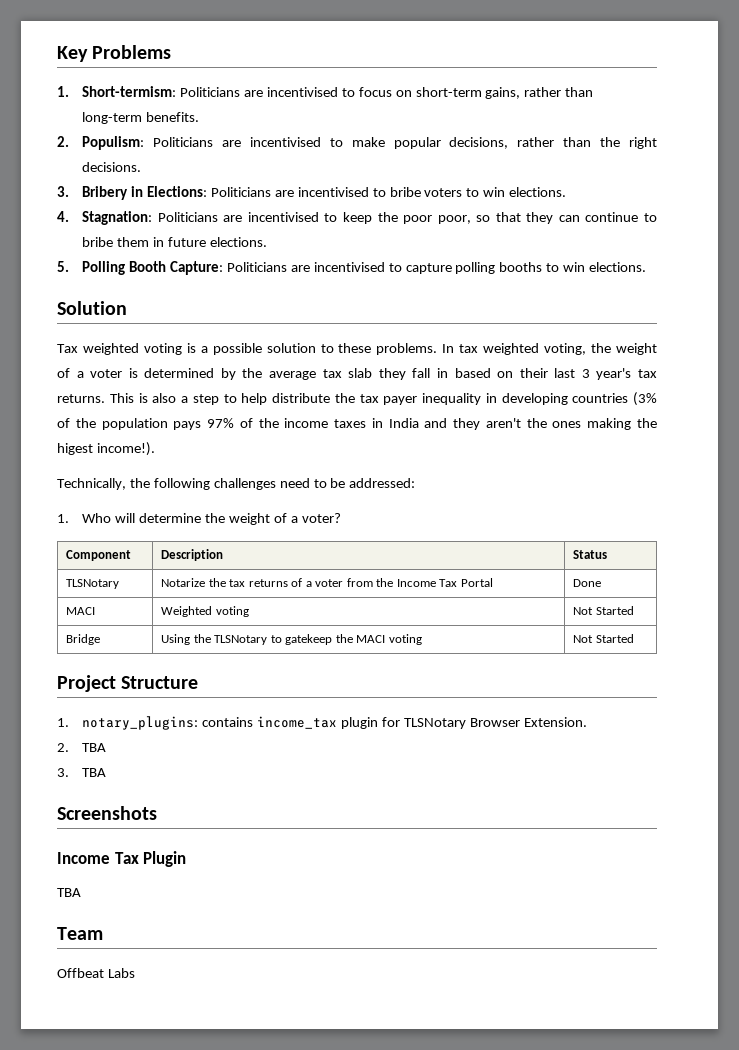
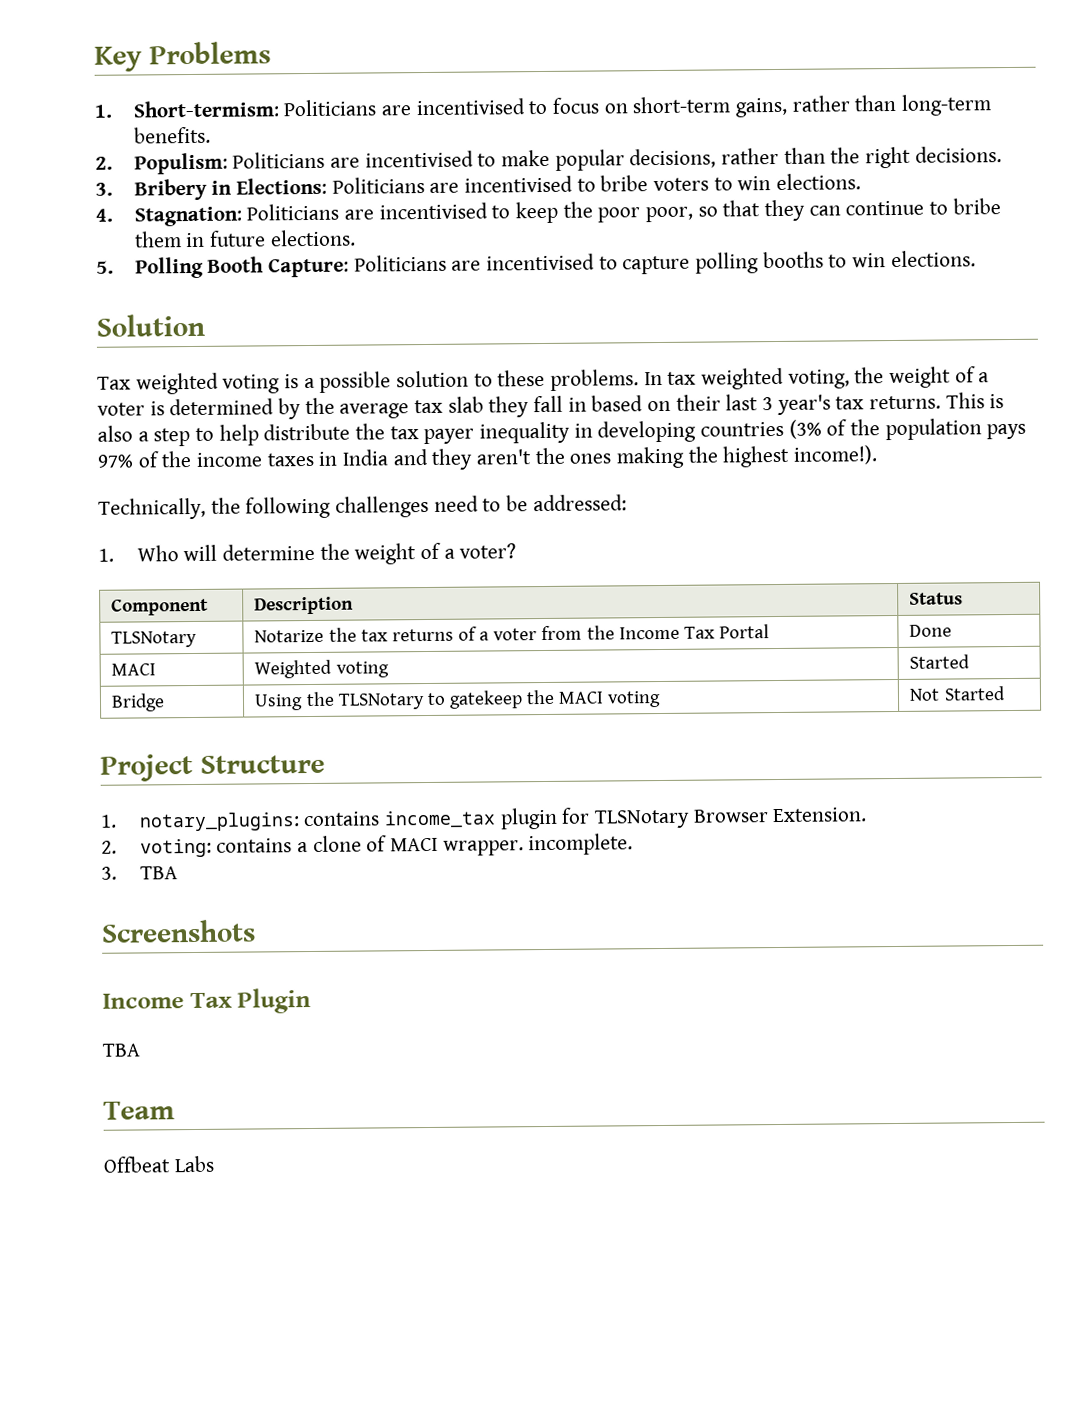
[57,443,93,455] higest -> [722,445,791,468] highest
[573,607,594,615] Not -> (389, 669) none
[82,743,107,752] TBA -> [139,833,634,858] voting: contains a clone of MACI wrapper. incomplete.

